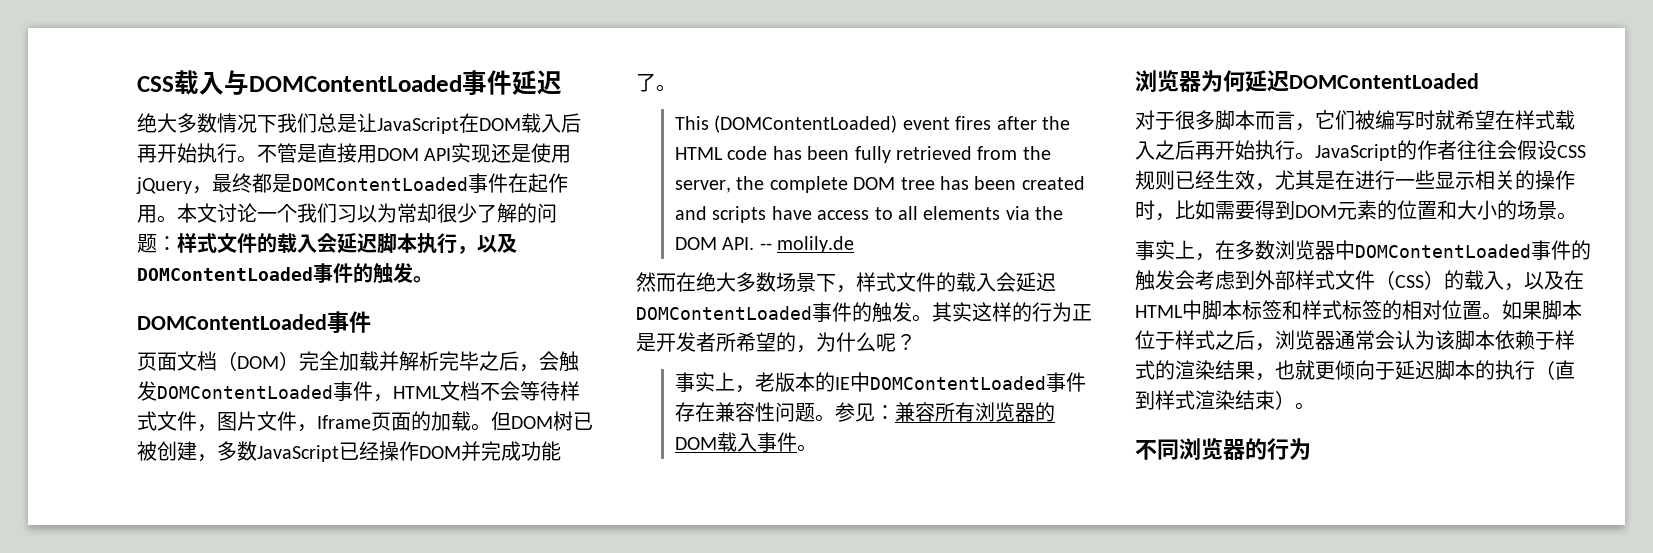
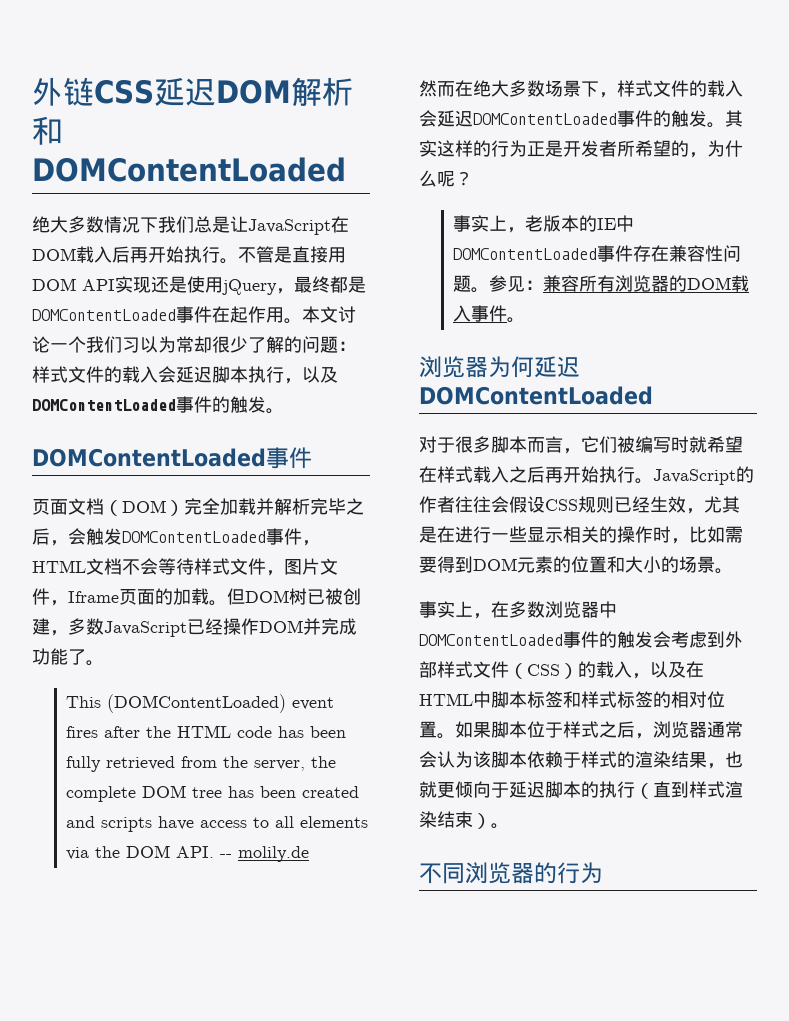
[137,70,562,95] CSS载入与DOMContentLoaded事件延迟 -> [32,77,353,106] [32,116,63,145] [32,157,346,182] 外链CSS延迟DOM解析和DOMContentLoaded

